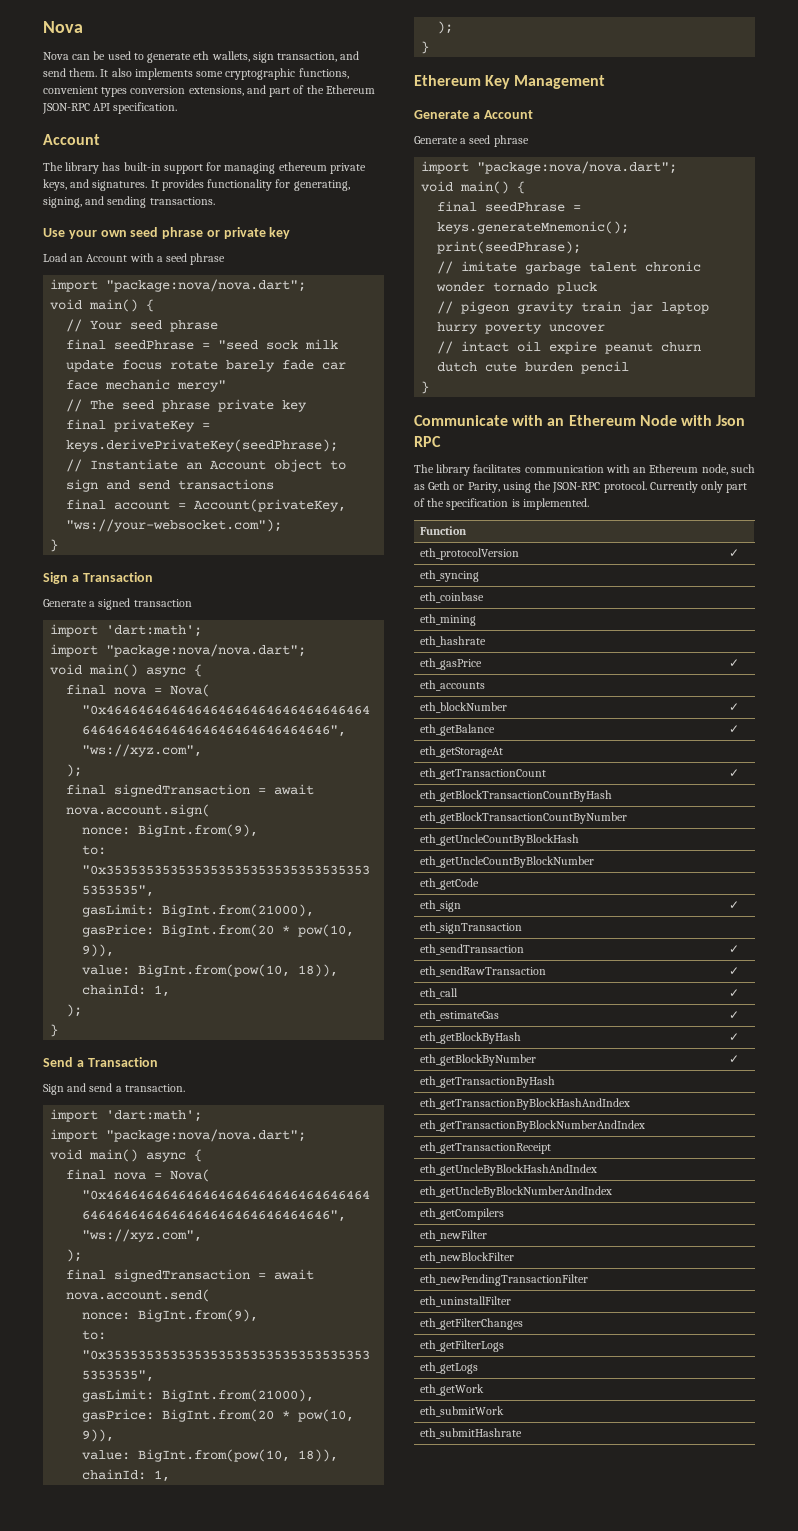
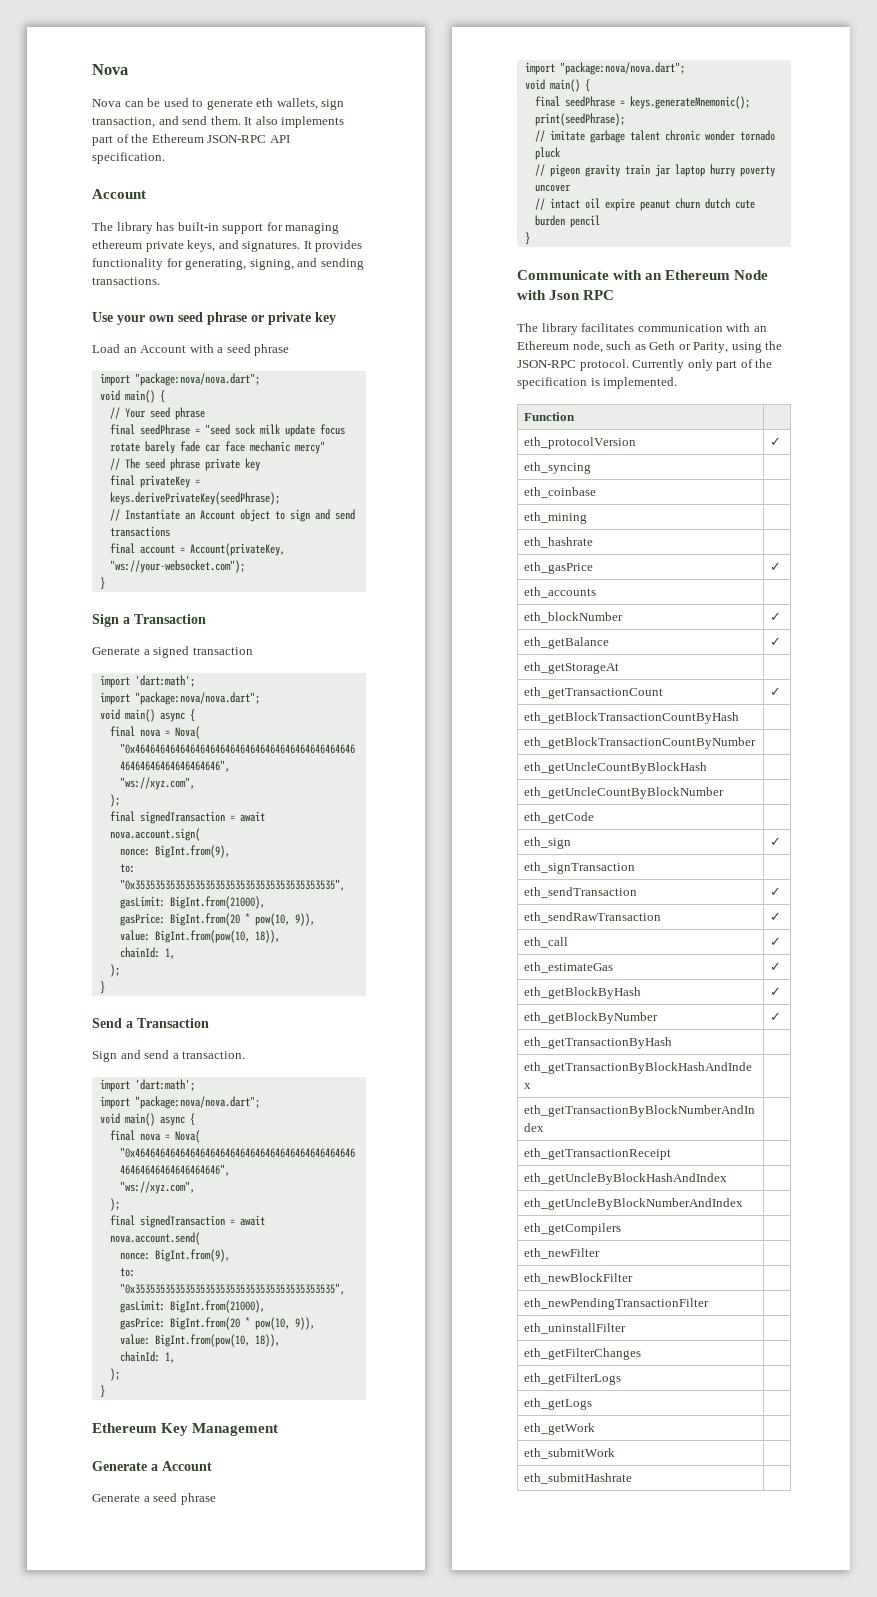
[196,68,349,80] [43,85,266,97] some cryptographic functions, convenient types conversion extensions, and -> (345, 122) none

